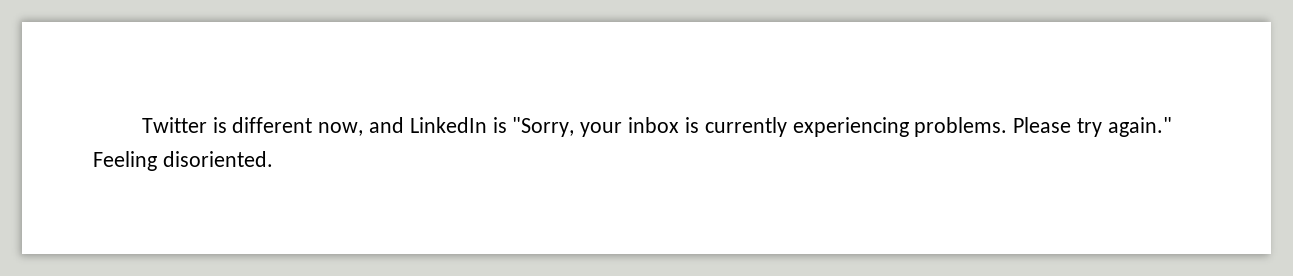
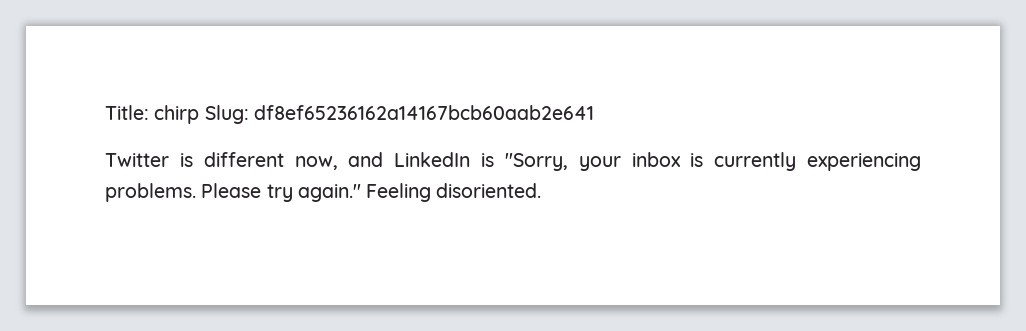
(141, 125) none -> [105,105,594,124] Title: chirp Slug: df8ef65236162a14167bcb60aab2e641 //

